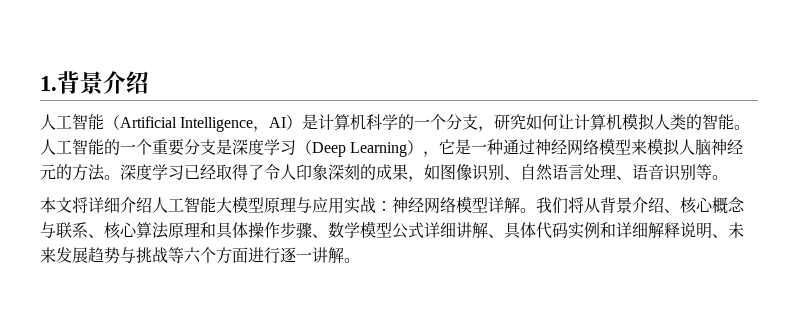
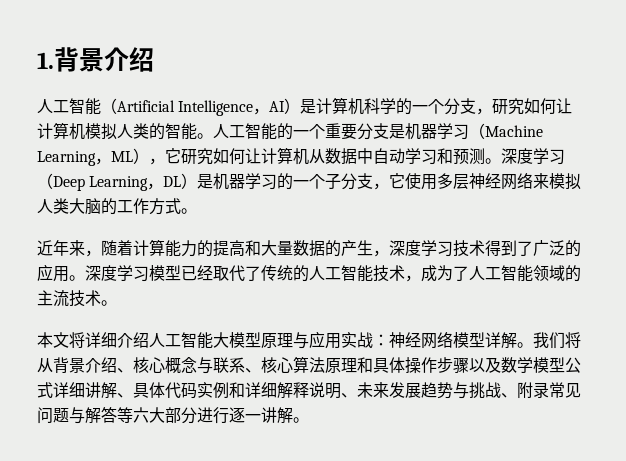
(232, 147) none -> [405,123,543,140] [37,147,501,166] 机器学习（Machine Learning，ML），它研究如何让计算机从数据中自动学习和预测。
[407,138,632,157] ），它是一种通过神经网络模型 -> [147,172,534,190] ，DL）是机器学习的一个子分支，它使用多层神经网络
[695,139,744,155] [40,164,712,182] 脑神经元的方法。深度学习已经取得了令人印象深刻的成果，如图像识别、自然语言处理、语音识别等 -> [53,198,197,215] [37,239,581,257] [37,264,581,282] [37,290,101,307] 类大脑的工作方式。 // 近年来，随着计算能力的提高和大量数据的产生，深度学习技术得到了广泛的应用。深度学习模型已经取代了传统的人工智能技术，成为了人工智能领域的主流技术
[312,234,328,238] 、 -> [469,357,501,373] 以及
[168,247,248,264] 等六个方面 -> [501,382,581,399] [37,407,197,424] 、附录常见问题与解答等六大部分

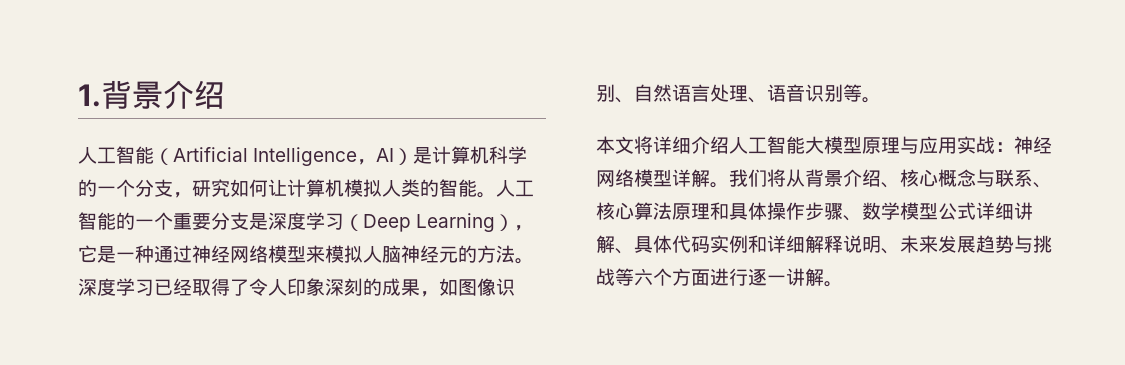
[405,123,543,140] [37,147,501,166] 机器学习（Machine Learning，ML），它研究如何让计算机从数据中自动学习和预测。 -> (268, 221) none
[147,172,534,190] ，DL）是机器学习的一个子分支，它使用多层神经网络 -> [495,214,534,231] [78,245,306,263] ），它是一种通过神经网络模型
[53,198,197,215] [37,239,581,257] [37,264,581,282] [37,290,101,307] 类大脑的工作方式。 // 近年来，随着计算能力的提高和大量数据的产生，深度学习技术得到了广泛的应用。深度学习模型已经取代了传统的人工智能技术，成为了人工智能领域的主流技术 -> [382,245,534,264] [78,278,515,297] [596,84,862,103] 脑神经元的方法。深度学习已经取得了令人印象深刻的成果，如图像识别、自然语言处理、语音识别等
[469,357,501,373] 以及 -> [843,215,862,221] 、
[501,382,581,399] [37,407,197,424] 、附录常见问题与解答等六大部分 -> [615,268,710,286] 等六个方面

